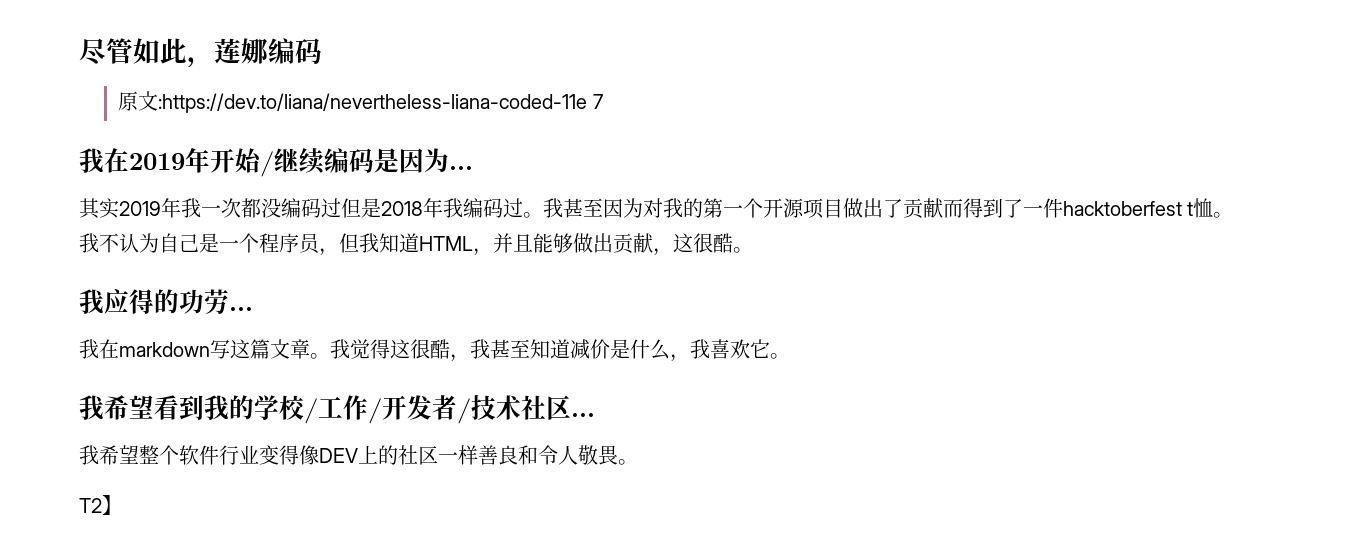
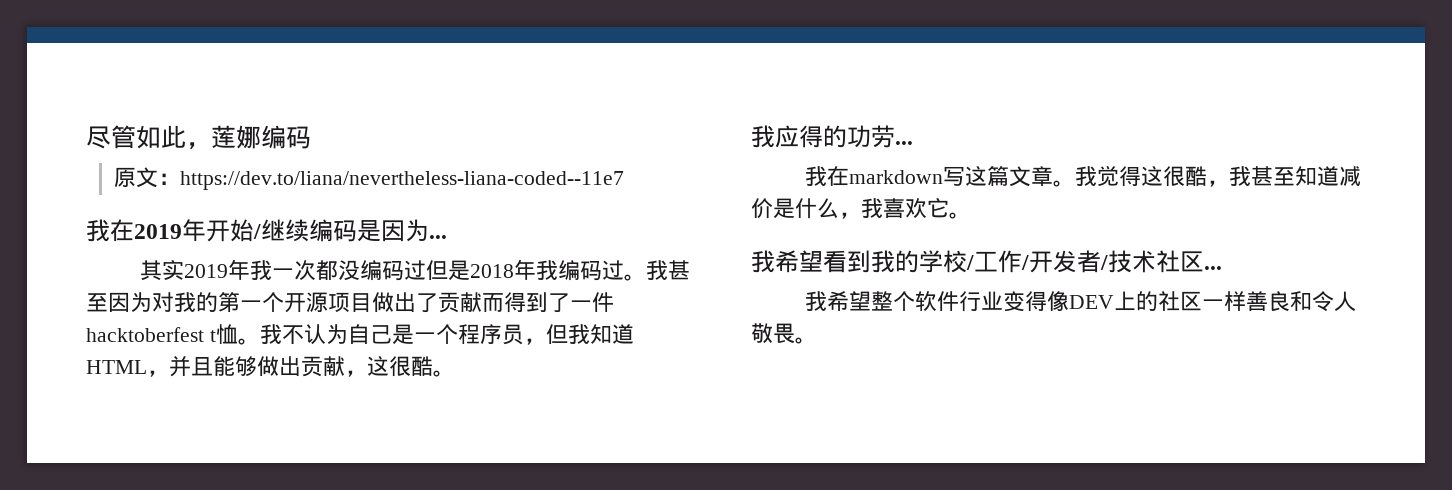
[158,93,603,113] :https://dev.to/liana/nevertheless-liana-coded-11e 7 -> [157,171,624,190] ：https://dev.to/liana/nevertheless-liana-coded--11e7
[79,495,122,515] // T2】 -> (817, 340) none

